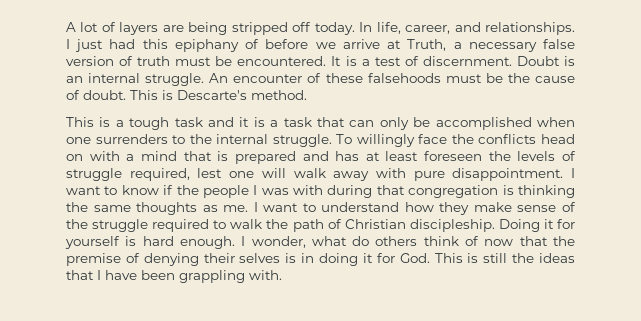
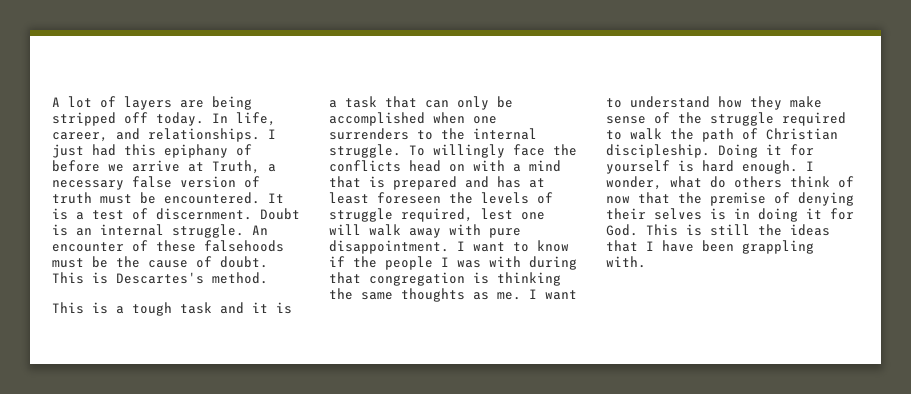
[177,90,247,100] Descarte's -> [116,272,204,284] Descartes's

